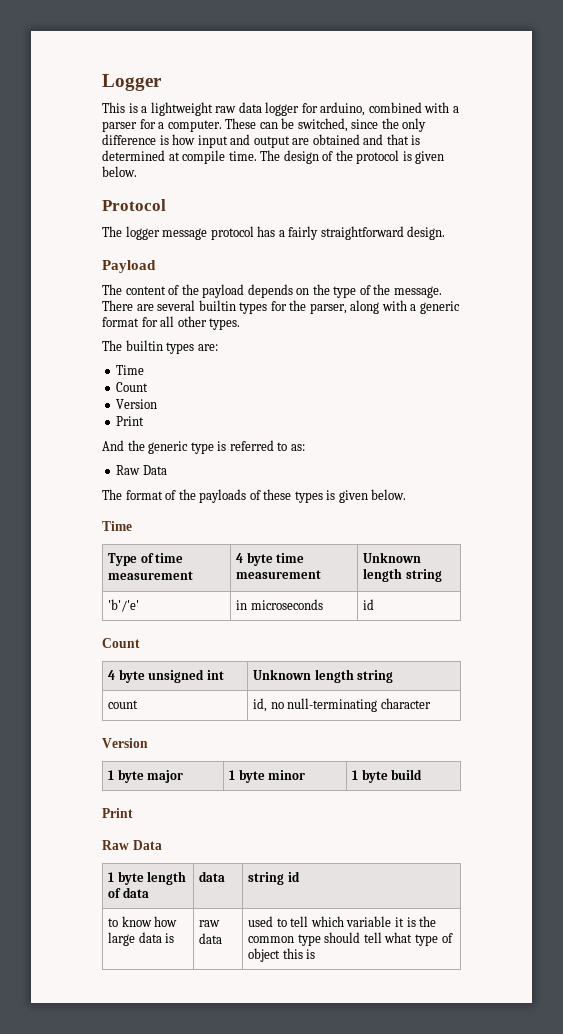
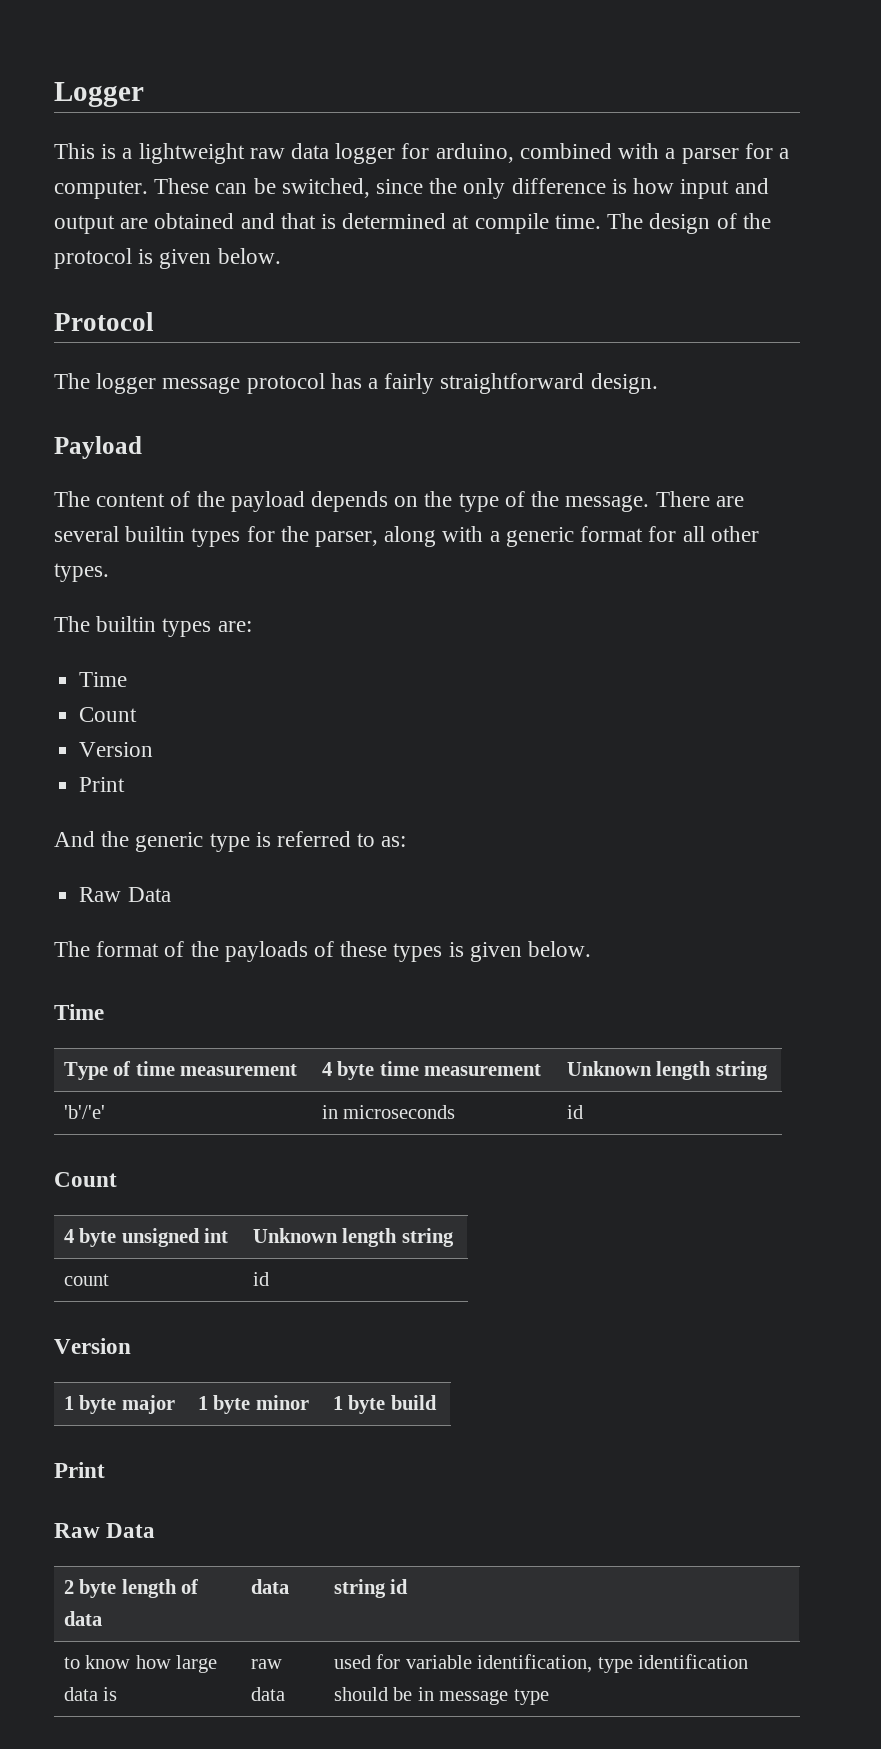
[253,698,431,712] id, no null-terminating character -> [252,1272,269,1286] id
[108,872,115,882] 1 -> [63,1580,74,1594] 2
[276,916,437,927] [248,932,453,946] [248,948,316,962] to tell which variable it is the common type should tell what type of object this is -> [376,1654,749,1673] [333,1687,549,1705] for variable identification, type identification should be in message type

